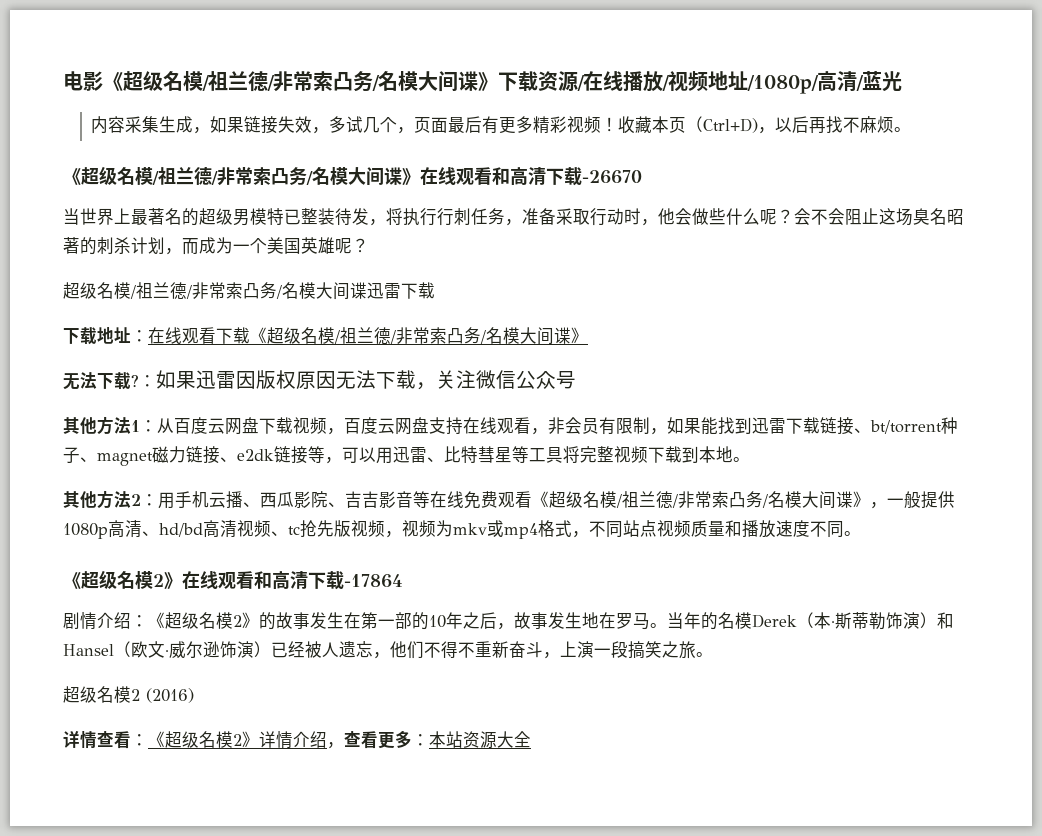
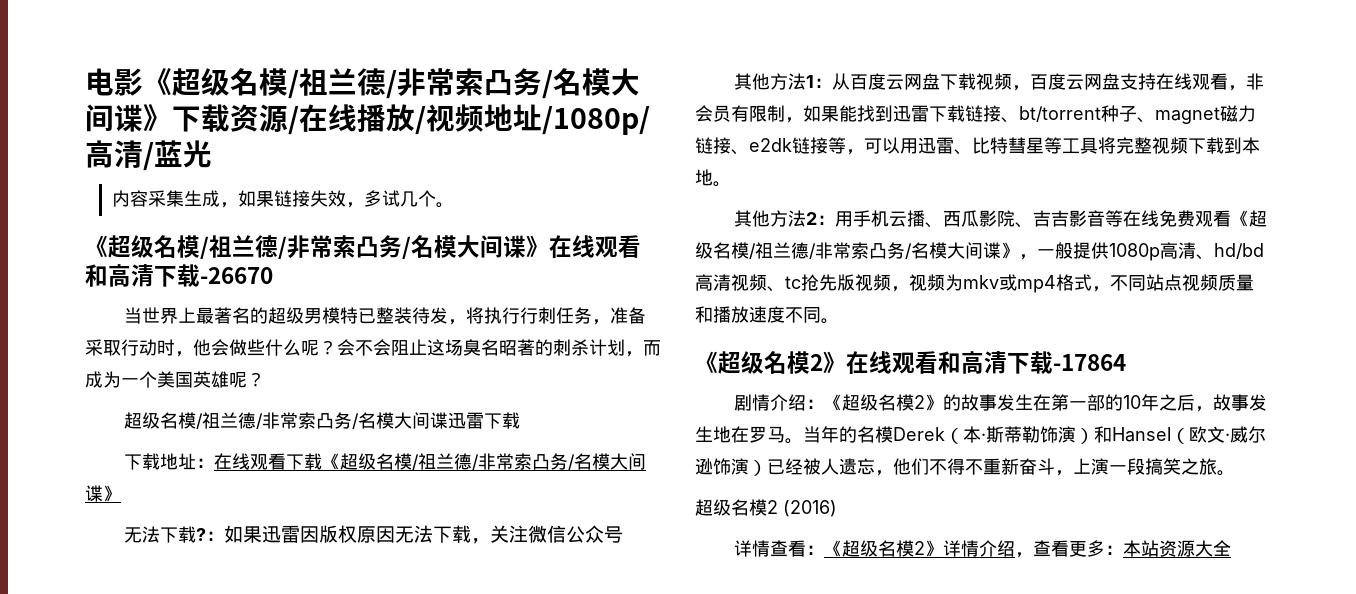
[397,116,895,134] ，页面最后有更多精彩视频！收藏本页（Ctrl+D)，以后再找不麻烦 -> (436, 198) none

